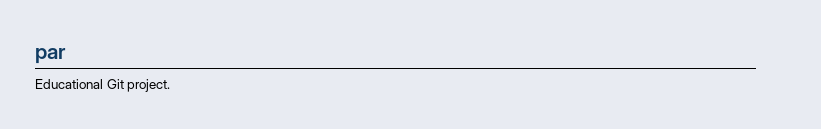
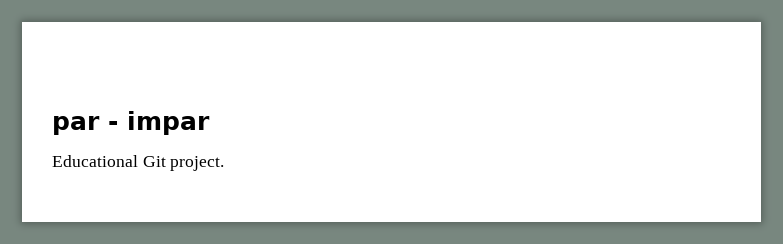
(66, 56) none -> [108,111,210,135] - impar

